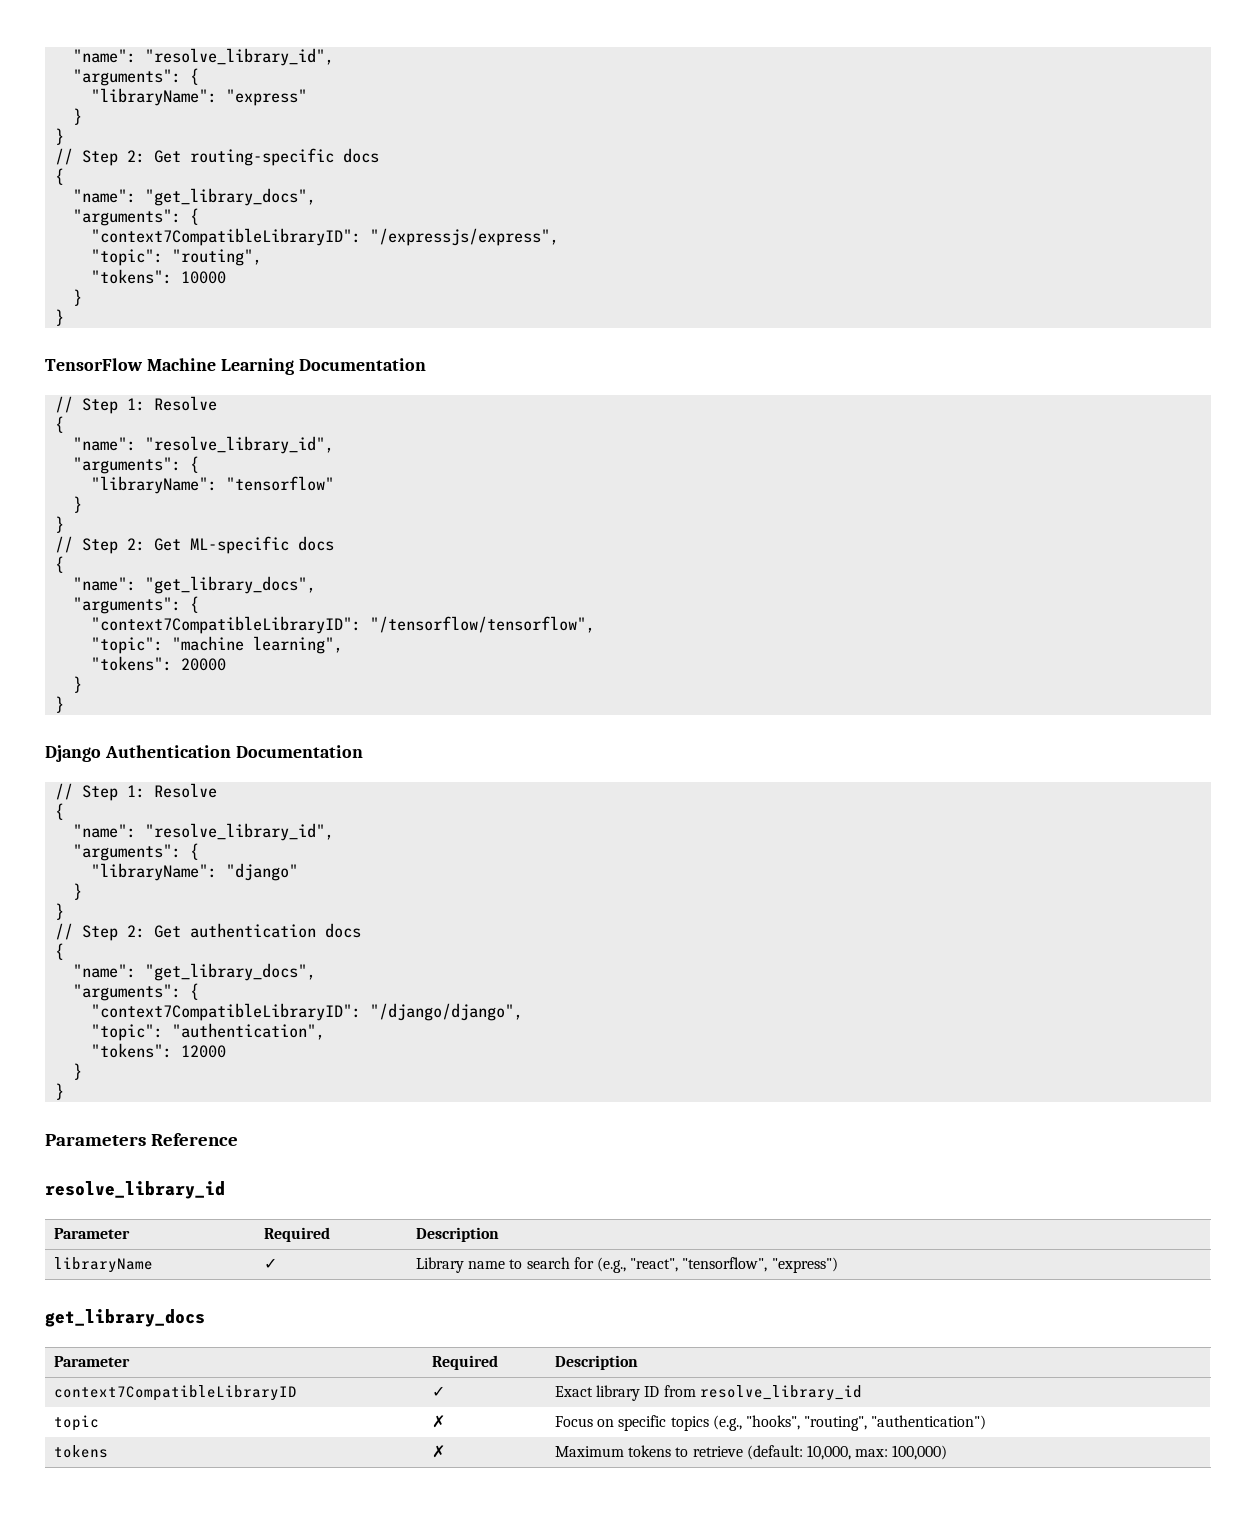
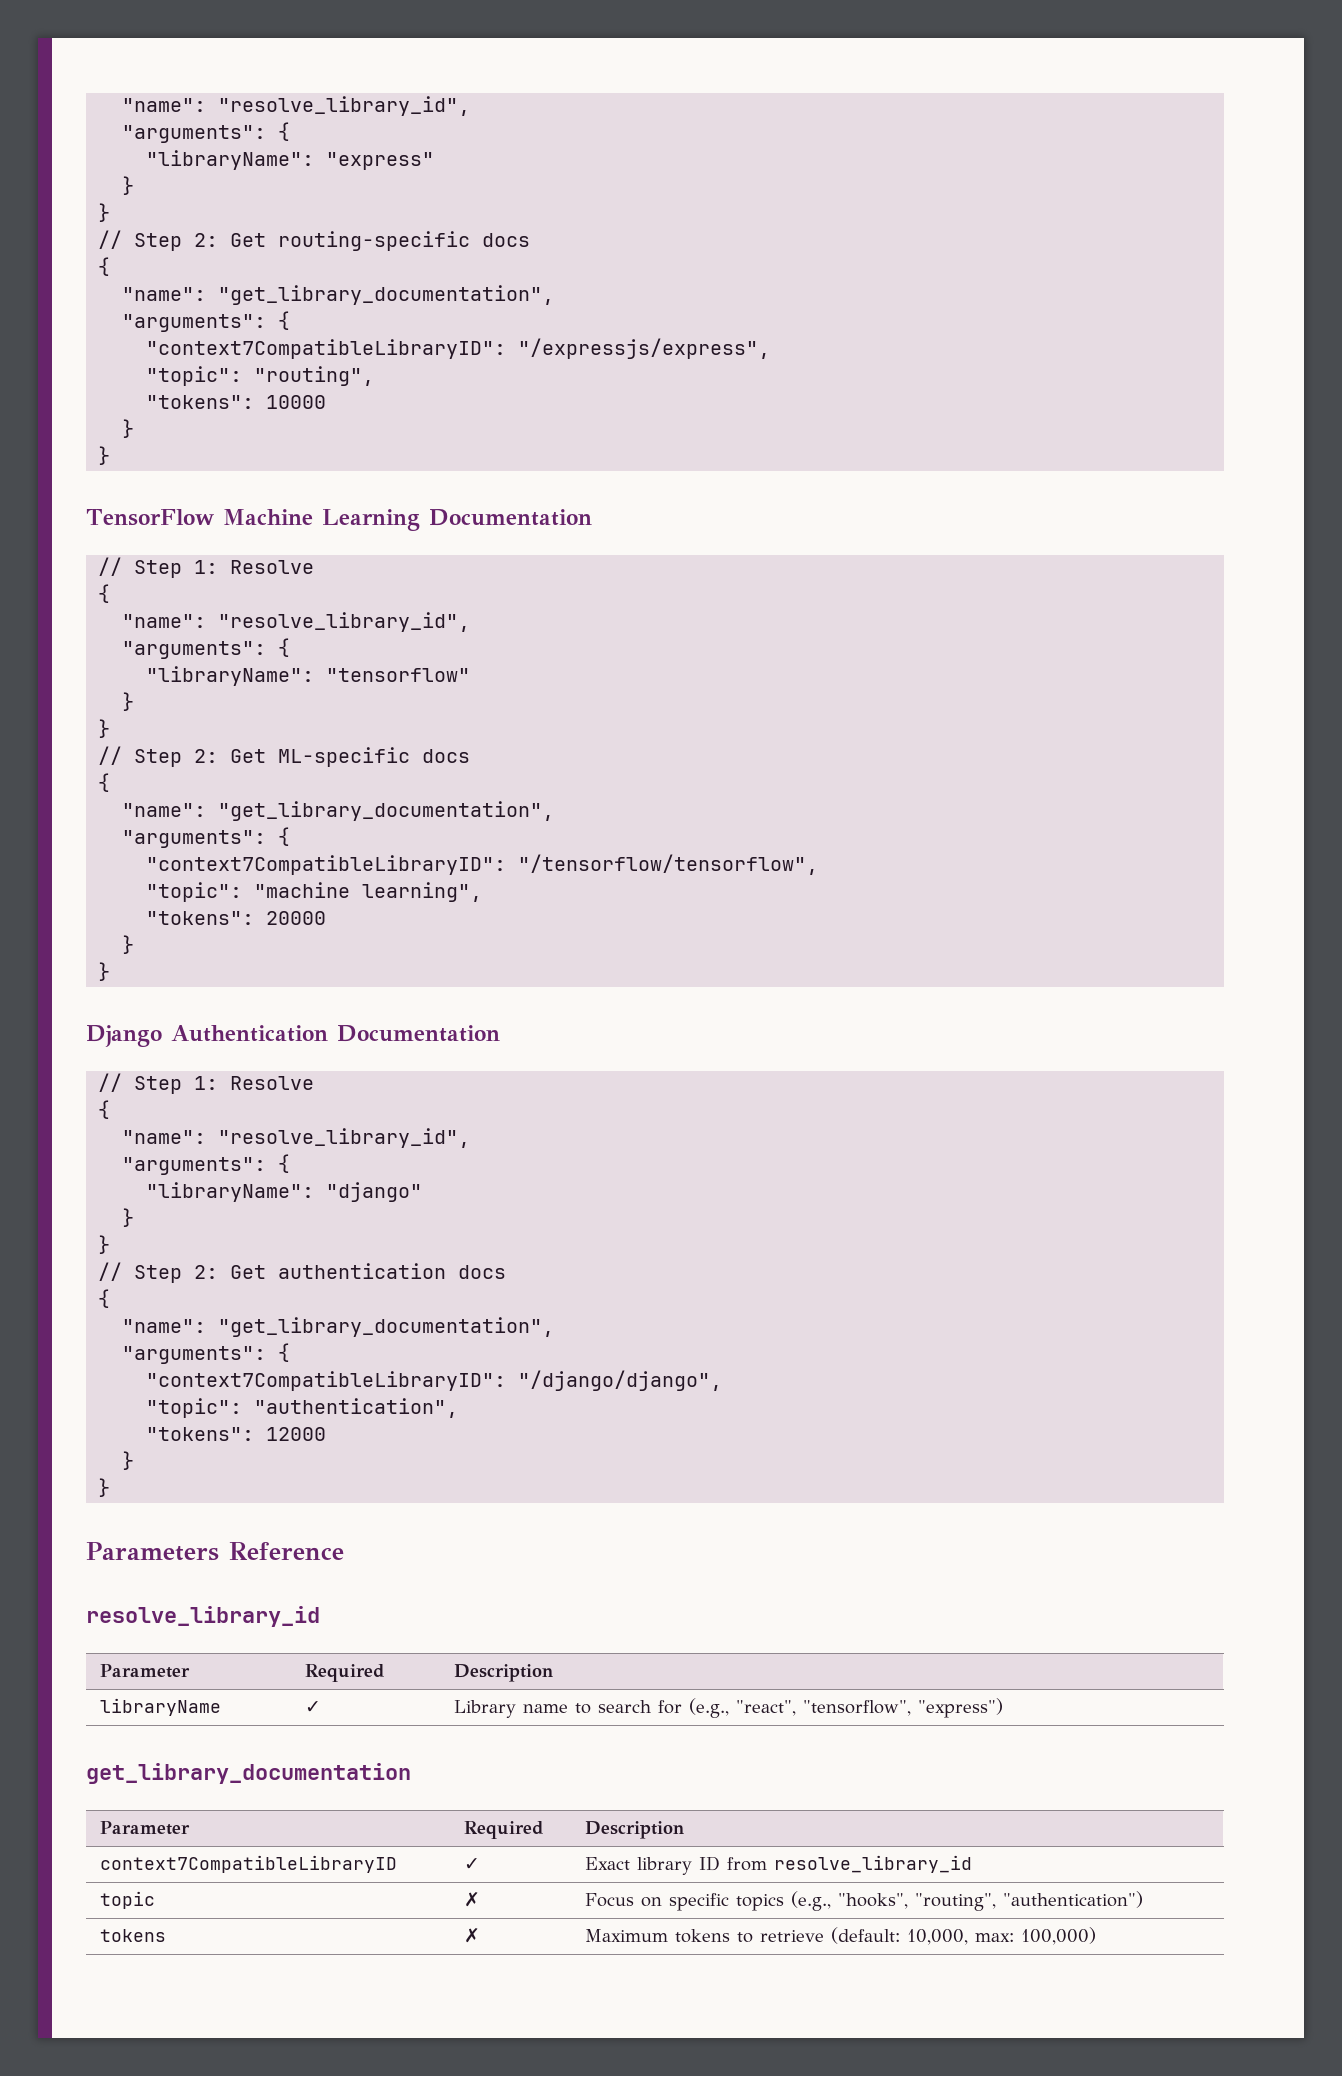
[145,188,317,206] "get_library_docs", -> [218,285,555,305] "get_library_documentation",
[145,576,317,594] "get_library_docs", -> [218,801,555,821] "get_library_documentation",
[145,963,317,981] "get_library_docs", -> [218,1317,555,1337] "get_library_documentation",
[45,1309,205,1327] get_library_docs -> [86,1763,411,1784] get_library_documentation

